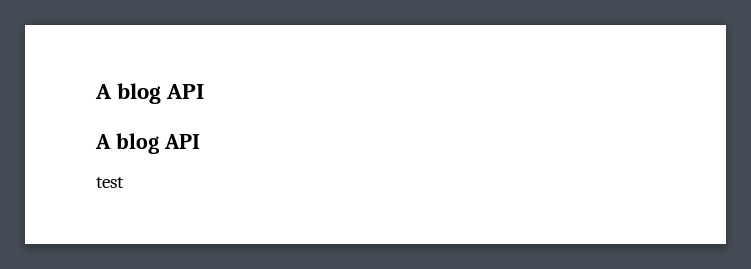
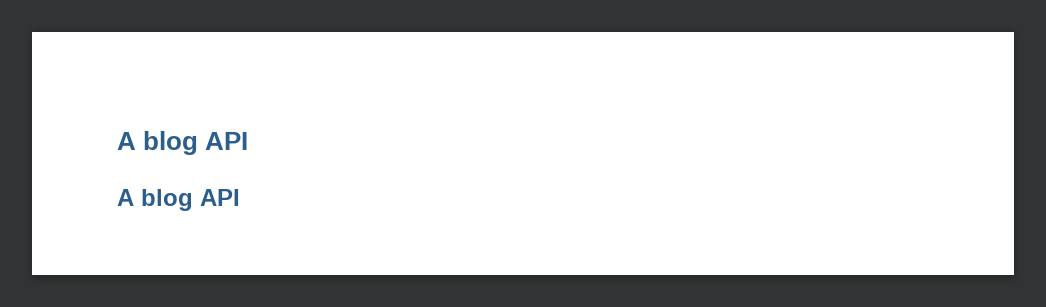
[96,177,124,188] // test -> (240, 197) none

